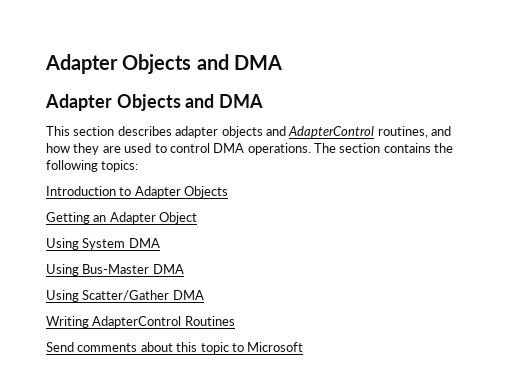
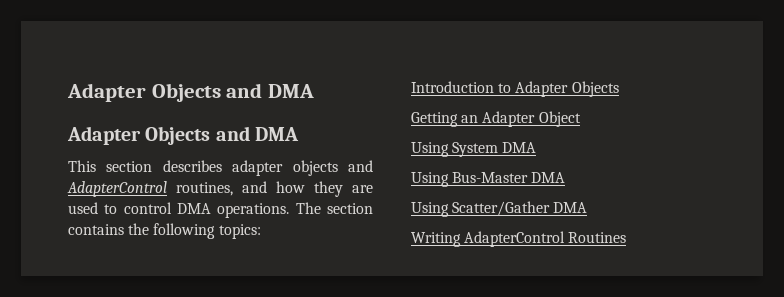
[46,342,304,354] // Send comments about this topic to Microsoft -> (627, 237) none

